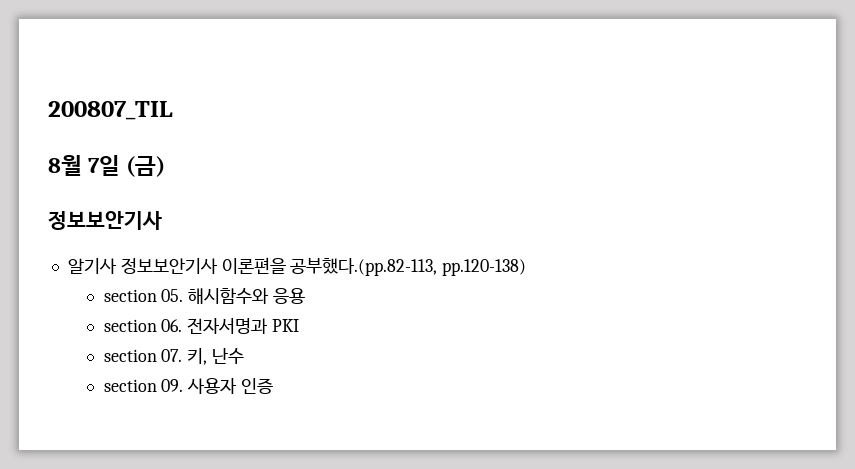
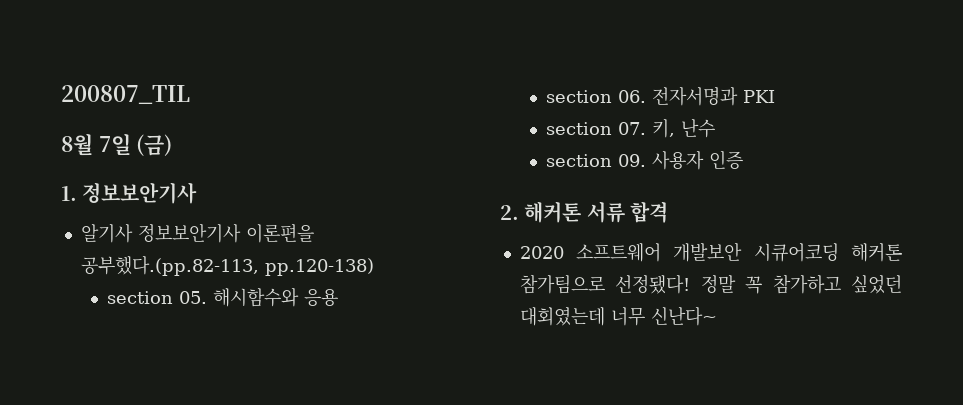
(166, 166) none -> [61,186,77,201] 1.
(274, 386) none -> [500,201,669,223] [519,242,902,262] [519,274,902,294] [519,306,717,326] // 2. 해커톤 서류 합격 // 2020 소프트웨어 개발보안 시큐어코딩 해커톤 참가팀으로 선정됐다! 정말 꼭 참가하고 싶었던 대회였는데 너무 신난다~

